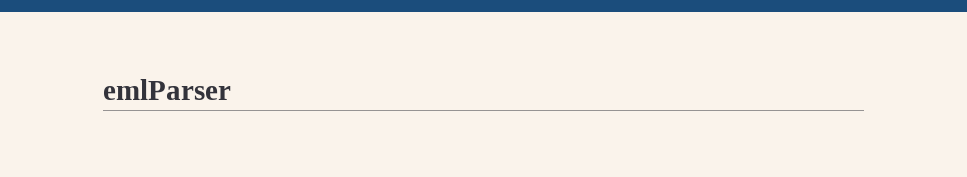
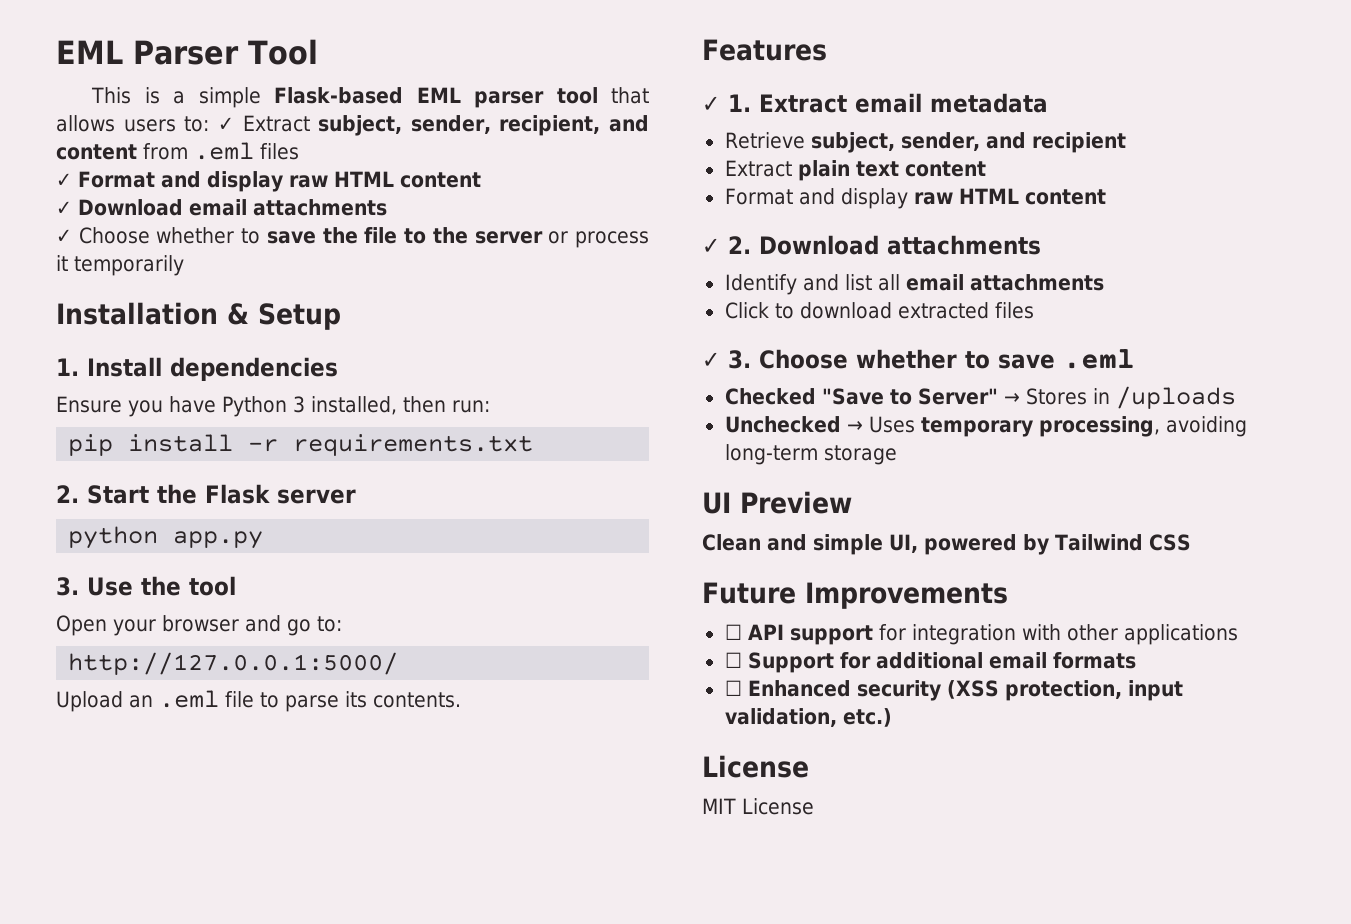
[103,79,231,100] emlParser -> [56,39,318,65] [91,87,650,108] [56,115,649,136] [56,142,299,160] [56,171,481,192] [56,199,387,216] [56,227,650,248] [56,255,184,276] [56,302,341,330] [56,357,338,381] [56,396,490,417] [68,434,534,456] [56,484,356,504] [68,526,264,549] [56,576,236,596] [56,615,342,636] [68,652,399,675] [56,690,461,712] [702,39,827,61] [702,93,1048,113] [724,132,1127,153] [724,160,986,181] [724,188,1106,209] [702,235,1041,255] [724,274,1104,295] [724,302,1034,319] [702,349,1135,369] [724,386,1236,409] [724,416,1247,437] [724,444,897,465] [702,491,852,514] [702,534,1191,555] [702,582,1008,609] [724,624,1238,645] [724,652,1136,673] [724,680,1183,701] [724,708,892,727] [702,755,809,778] [702,798,814,815] EML Parser Tool // This is a simple Flask-based EML parser tool that allows users to: ✓ Extract subject, sender, recipient, and content from .eml files // ✓ Format and display raw HTML content // ✓ Download email attachments // ✓ Choose whether to save the file to the server or process it temporarily // Installation & Setup // 1. Install dependencies // Ensure you have Python 3 installed, then run: // pip install -r requirements.txt // 2. Start the Flask server // python app.py // 3. Use the tool // Open your browser and go to: // http://127.0.0.1:5000/ // Upload an .eml file to parse its contents. // Features // ✓ 1. Extract email metadata // Retrieve subject, sender, and recipient // Extract plain text content // Format and display raw HTML content // ✓ 2. Download attachments // Identify and list all email attachments // Click to download extracted files // ✓ 3. Choose whether to save .eml // Checked "Save to Server" → Stores in /uploads // Unchecked → Uses temporary processing, avoiding long-term storage // UI Preview // Clean and simple UI, powered by Tailwind CSS // Future Improvements // ☐ API support for integration with other applications // ☐ Support for additional email formats // ☐ Enhanced security (XSS protection, input validation, etc.) // License // MIT License

